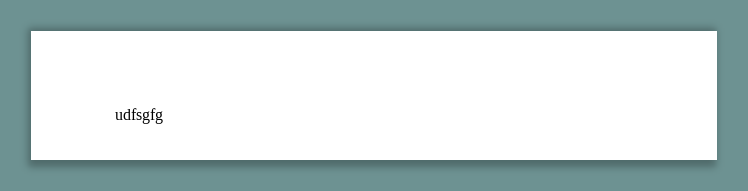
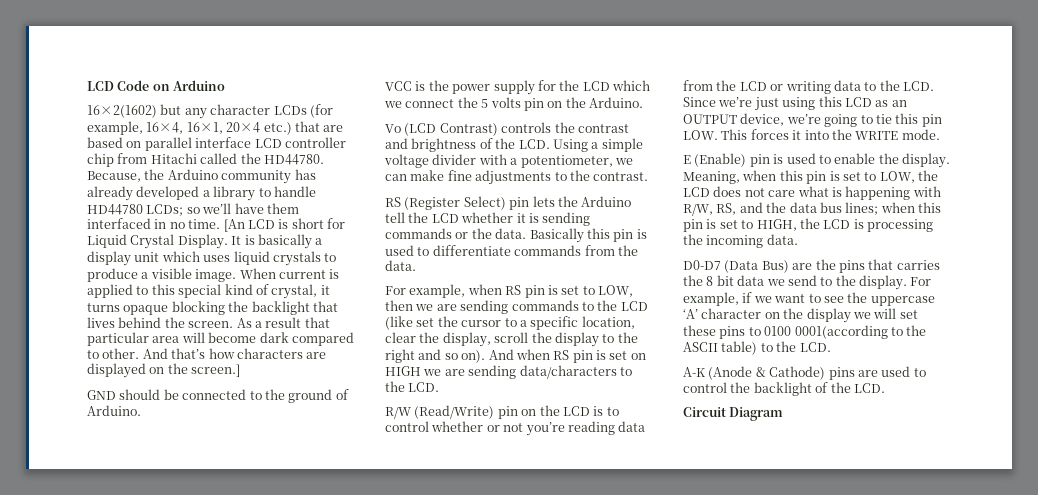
[115,108,163,124] udfsgfg -> [87,80,226,91] [87,104,333,119] [87,121,344,135] [87,137,346,151] [87,153,324,167] [87,169,316,184] [87,186,316,201] [87,203,299,216] [87,218,345,232] [87,234,323,249] [87,251,337,266] [87,268,340,282] [87,284,330,299] [87,301,338,315] [87,317,330,328] [87,332,354,346] [87,348,327,359] [87,363,241,378] [87,389,349,403] [87,405,141,416] [385,80,650,95] [384,97,643,111] [385,122,629,136] [385,138,643,152] [384,154,633,168] [385,170,649,185] [385,196,632,210] [385,212,591,226] [385,228,647,243] [385,245,638,256] [385,260,416,271] [385,284,633,298] [385,300,648,314] [385,316,635,330] [385,332,638,347] [385,349,646,363] [385,365,632,379] [385,381,440,392] [385,405,619,419] [385,421,646,436] [683,80,934,94] [683,96,907,111] [683,113,942,127] [683,129,940,140] [683,153,950,168] [683,170,938,184] [683,186,941,200] [683,202,941,216] [683,218,933,232] [683,234,798,248] [683,259,940,273] [683,275,932,290] [683,292,935,306] [683,308,918,323] [683,325,927,339] [683,341,831,355] [683,366,926,380] [683,382,885,396] [683,407,784,421] LCD Code on Arduino // 16×2(1602) but any character LCDs (for example, 16×4, 16×1, 20×4 etc.) that are based on parallel interface LCD controller chip from Hitachi called the HD44780. Because, the Arduino community has already developed a library to handle HD44780 LCDs; so we’ll have them interfaced in no time. [An LCD is short for Liquid Crystal Display. It is basically a display unit which uses liquid crystals to produce a visible image. When current is applied to this special kind of crystal, it turns opaque blocking the backlight that lives behind the screen. As a result that particular area will become dark compared to other. And that’s how characters are displayed on the screen.] // GND should be connected to the ground of Arduino. // VCC is the power supply for the LCD which we connect the 5 volts pin on the Arduino. // Vo (LCD Contrast) controls the contrast and brightness of the LCD. Using a simple voltage divider with a potentiometer, we can make fine adjustments to the contrast. // RS (Register Select) pin lets the Arduino tell the LCD whether it is sending commands or the data. Basically this pin is used to differentiate commands from the data. // For example, when RS pin is set to LOW, then we are sending commands to the LCD (like set the cursor to a specific location, clear the display, scroll the display to the right and so on). And when RS pin is set on HIGH we are sending data/characters to the LCD. // R/W (Read/Write) pin on the LCD is to control whether or not you’re reading data from the LCD or writing data to the LCD. Since we’re just using this LCD as an OUTPUT device, we’re going to tie this pin LOW. This forces it into the WRITE mode. // E (Enable) pin is used to enable the display. Meaning, when this pin is set to LOW, the LCD does not care what is happening with R/W, RS, and the data bus lines; when this pin is set to HIGH, the LCD is processing the incoming data. // D0-D7 (Data Bus) are the pins that carries the 8 bit data we send to the display. For example, if we want to see the uppercase ‘A’ character on the display we will set these pins to 0100 0001(according to the ASCII table) to the LCD. // A-K (Anode & Cathode) pins are used to control the backlight of the LCD. // Circuit Diagram

